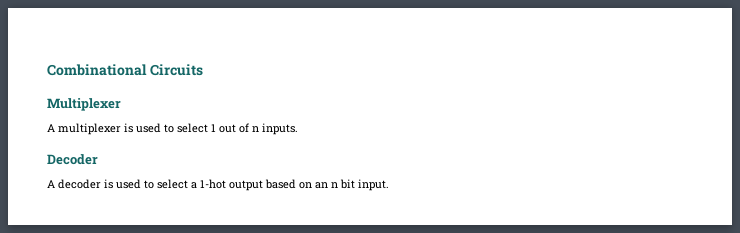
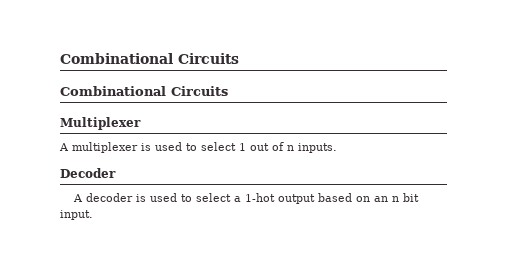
[47,64,203,76] Combinational Circuits -> [60,53,239,64] [60,86,228,96] Combinational Circuits // Combinational Circuits

